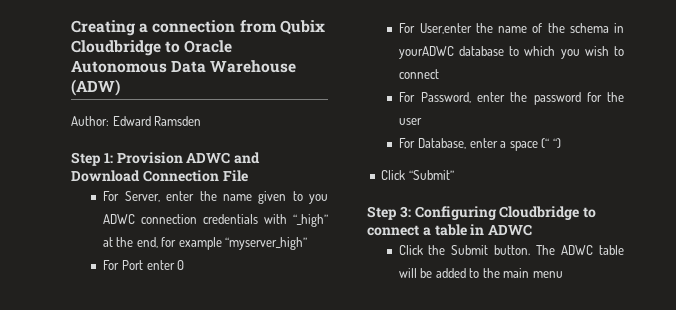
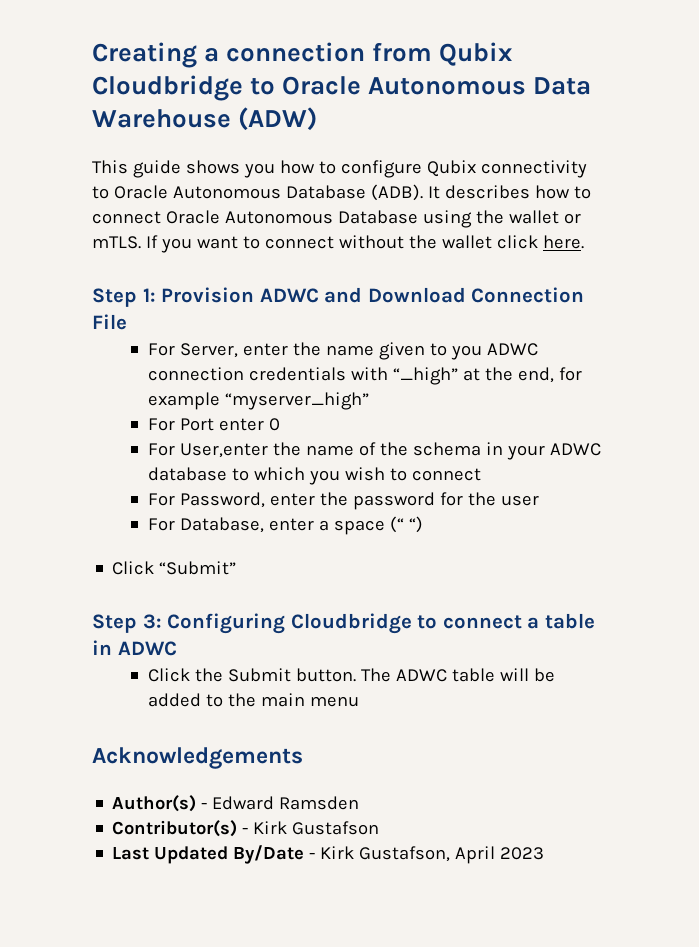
[71,116,202,126] Author: Edward Ramsden -> [92,160,587,178] [92,184,591,201] [92,210,581,228] [92,235,584,253] This guide shows you how to configure Qubix connectivity to Oracle Autonomous Database (ADB). It describes how to connect Oracle Autonomous Database using the wallet or mTLS. If you want to connect without the wallet click here.
[398,46,454,59] yourADWC -> [506,443,601,460] your ADWC
(563, 274) none -> [92,747,303,769] [112,795,360,812] [112,820,380,837] [112,845,545,864] // Acknowledgements // Author(s) - Edward Ramsden // Contributor(s) - Kirk Gustafson // Last Updated By/Date - Kirk Gustafson, April 2023

